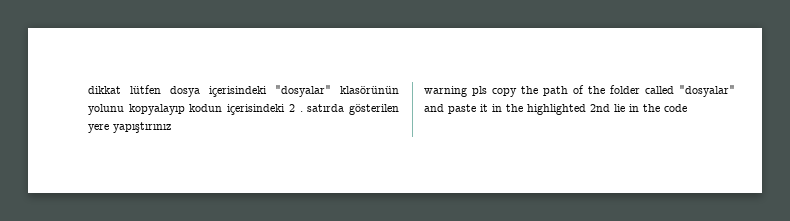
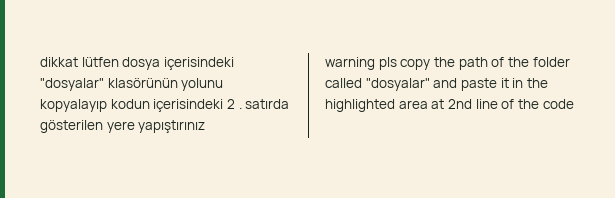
[590,104,639,112] 2nd lie in -> [398,99,515,109] area at 2nd line of

